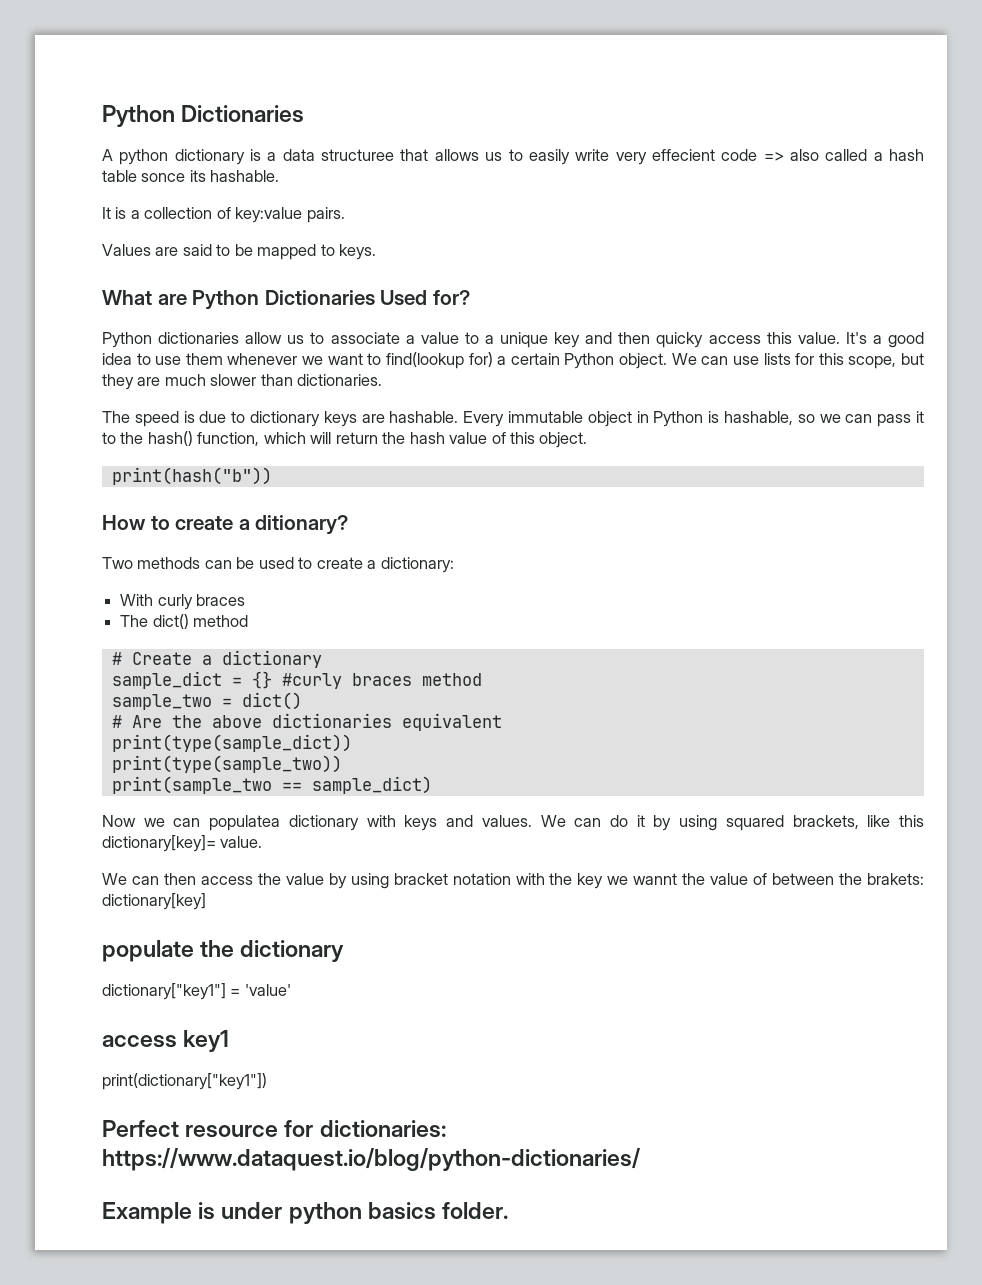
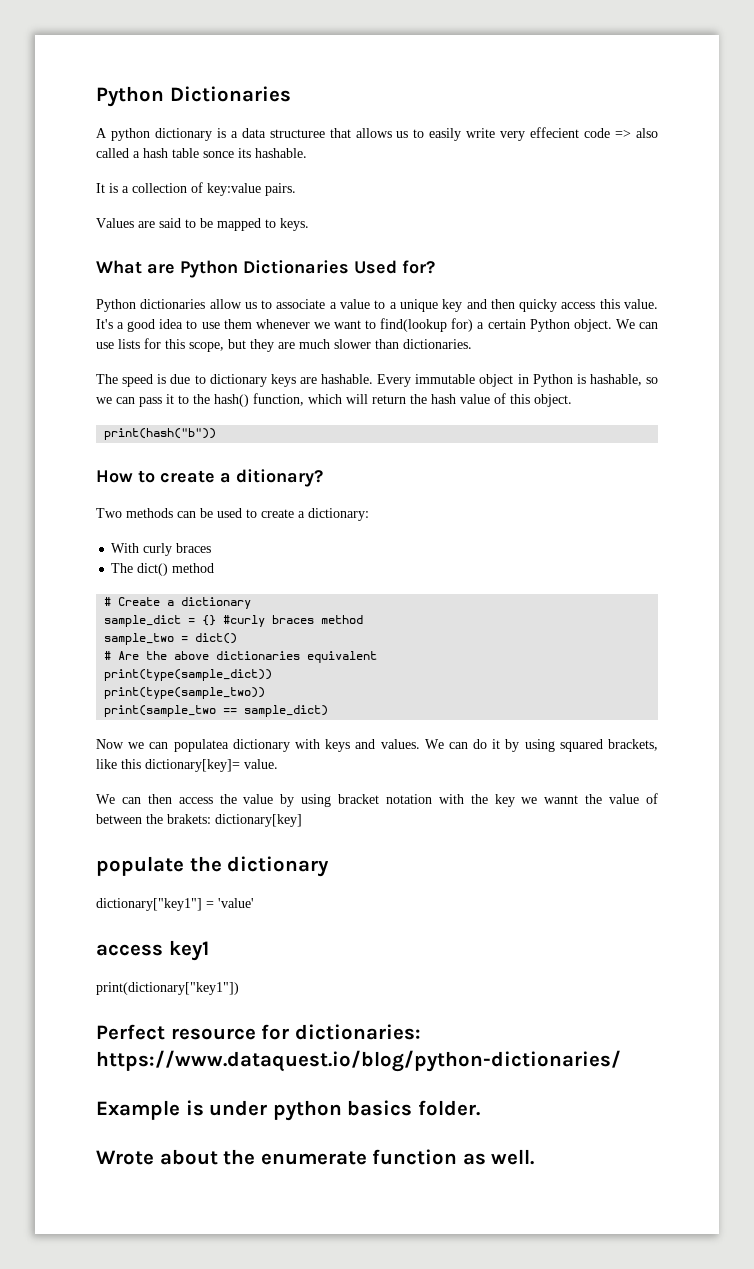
(509, 1210) none -> [96,1149,535,1165] // Wrote about the enumerate function as well.

